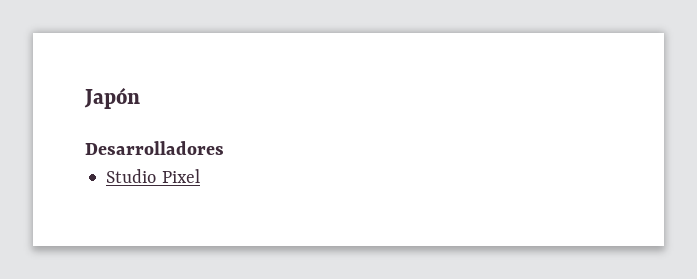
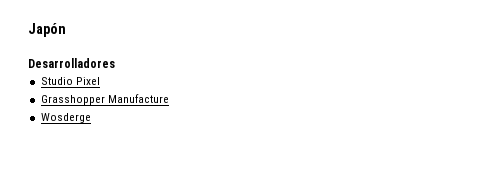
(200, 176) none -> [40,94,169,105] [40,113,91,123] // Grasshopper Manufacture // Wosderge

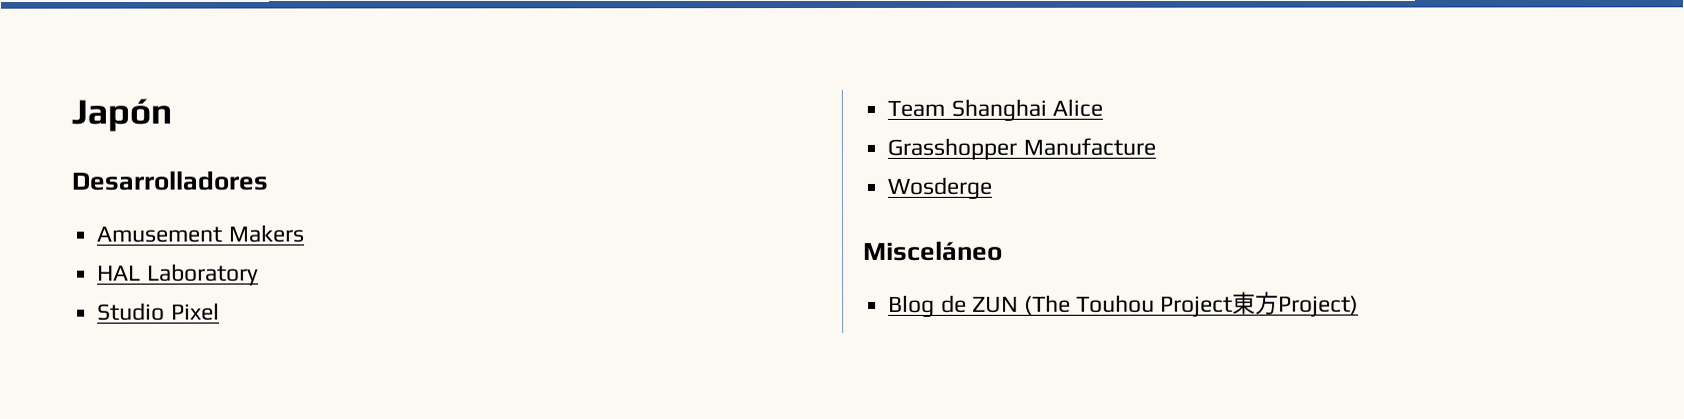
(115, 63) none -> [97,224,305,243] [97,263,259,286] // Amusement Makers // HAL Laboratory
(100, 81) none -> [887,98,1103,122] // Team Shanghai Alice
(91, 118) none -> [863,240,1003,261] [888,291,1360,318] // Misceláneo // Blog de ZUN (The Touhou Project東方Project)

